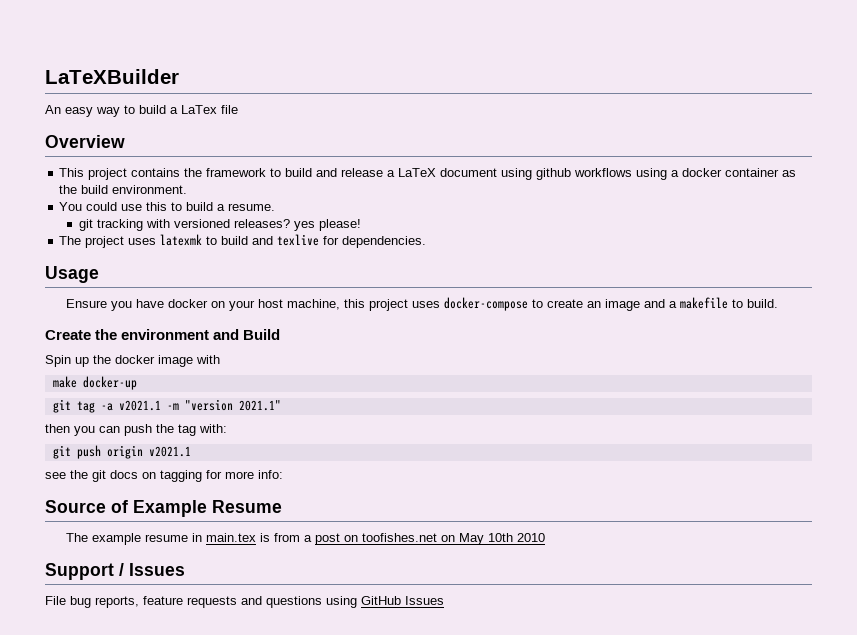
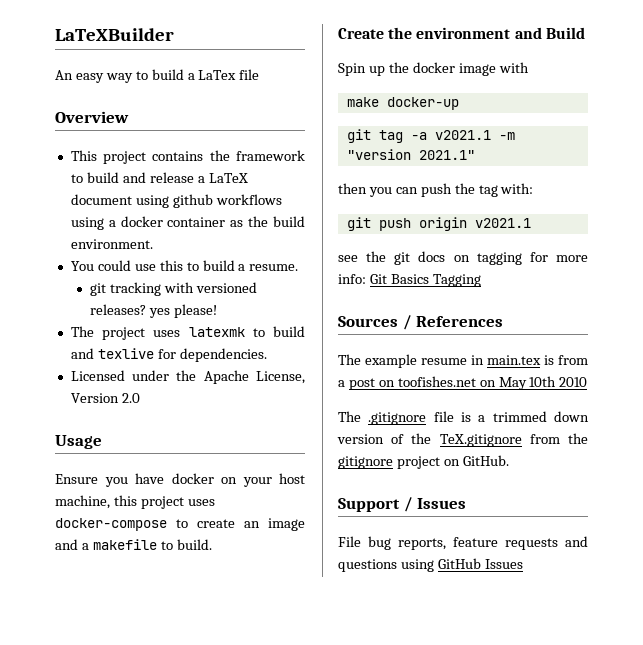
(427, 242) none -> [70,370,306,384] [70,393,140,403] // Licensed under the Apache License, Version 2.0
[45,500,282,517] // Source of Example Resume -> [369,274,481,287] [338,315,504,330] Git Basics Tagging // Sources / References
(546, 537) none -> [338,411,589,425] [337,433,588,447] [338,455,509,469] // The .gitignore file is a trimmed down version of the TeX.gitignore from the gitignore project on GitHub.

